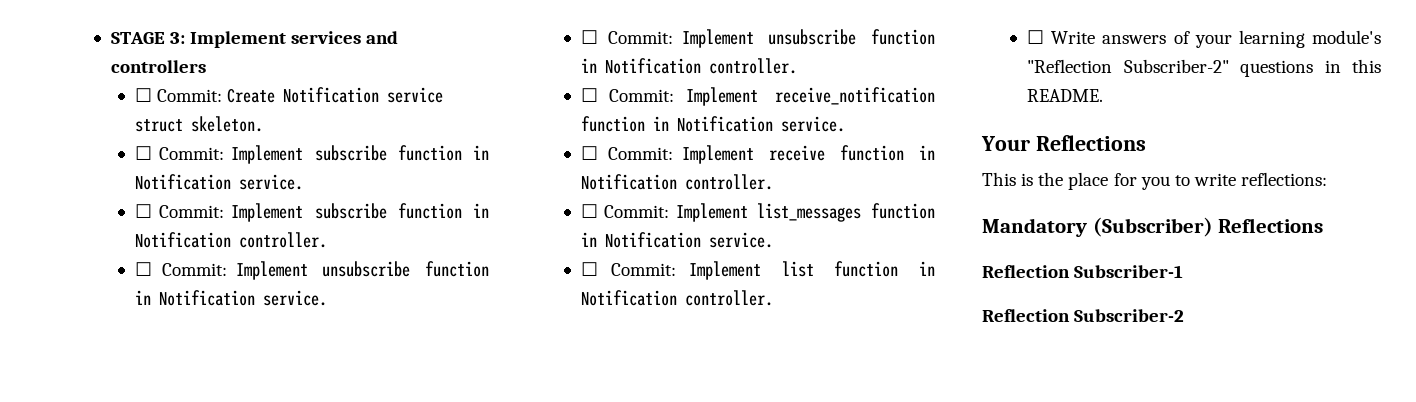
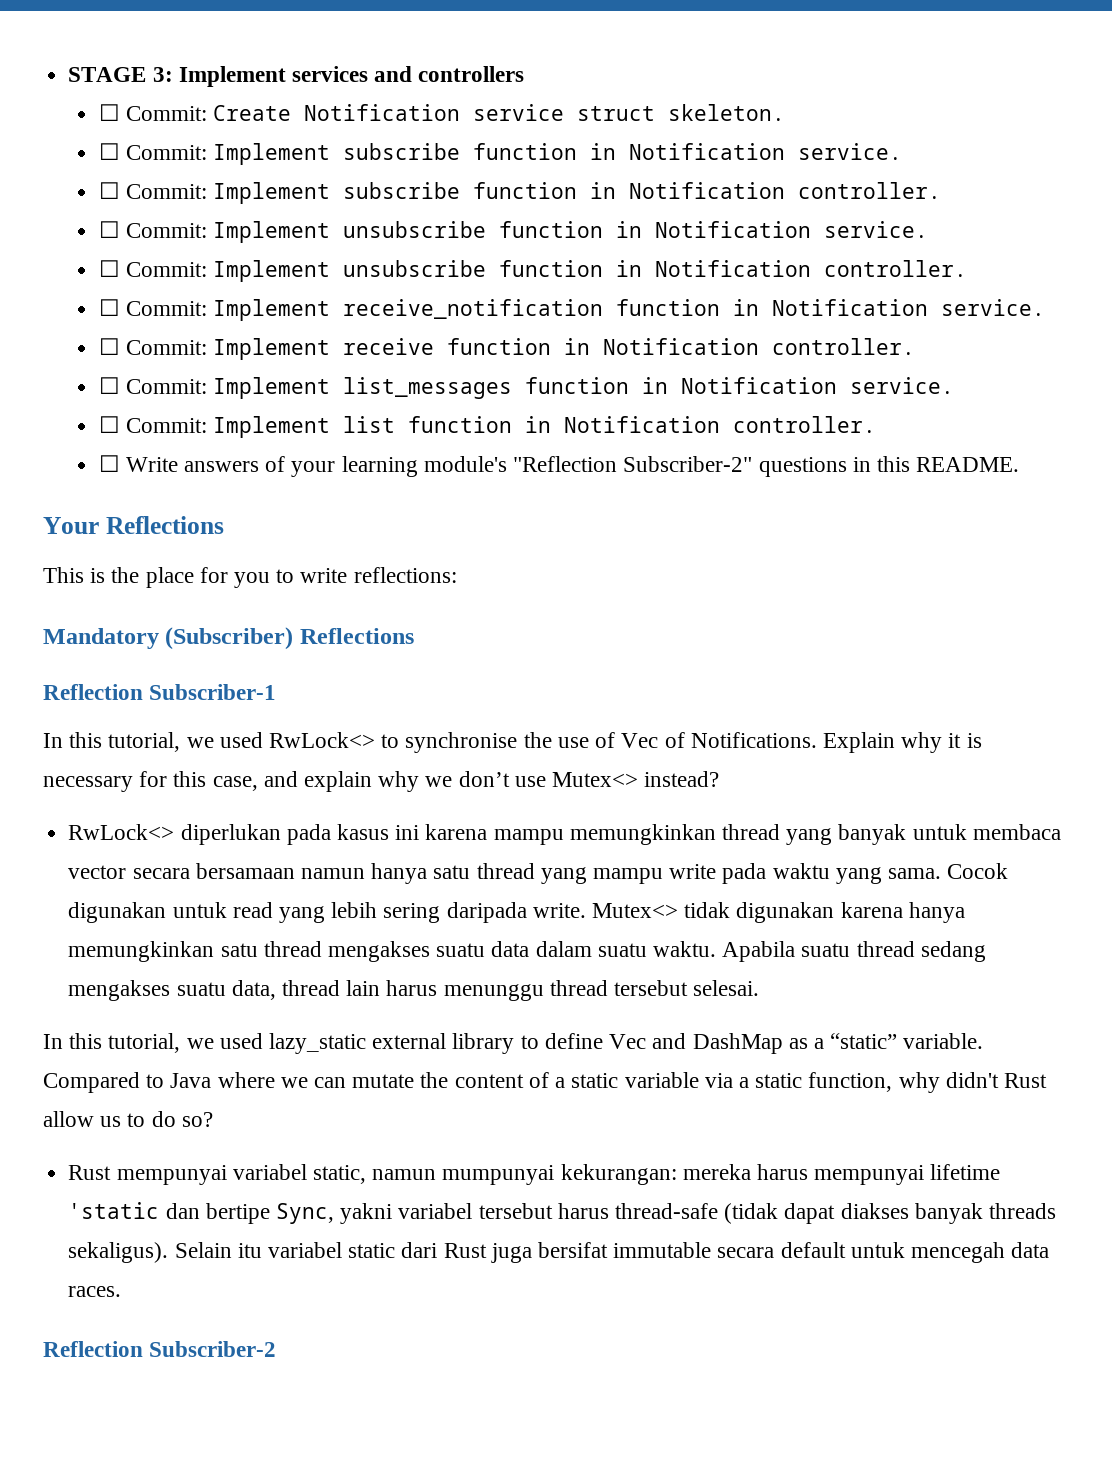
(1184, 271) none -> [43,732,982,753] [43,771,720,792] [68,824,1061,845] [68,863,1009,884] [68,902,965,923] [68,941,986,962] [68,980,760,1001] [43,1033,984,1054] [43,1072,1047,1093] [43,1111,213,1127] [68,1164,1001,1185] [68,1202,1057,1224] [68,1242,1050,1263] [68,1286,122,1297] // In this tutorial, we used RwLock<> to synchronise the use of Vec of Notifications. Explain why it is necessary for this case, and explain why we don’t use Mutex<> instead? // RwLock<> diperlukan pada kasus ini karena mampu memungkinkan thread yang banyak untuk membaca vector secara bersamaan namun hanya satu thread yang mampu write pada waktu yang sama. Cocok digunakan untuk read yang lebih sering daripada write. Mutex<> tidak digunakan karena hanya memungkinkan satu thread mengakses suatu data dalam suatu waktu. Apabila suatu thread sedang mengakses suatu data, thread lain harus menunggu thread tersebut selesai. // In this tutorial, we used lazy_static external library to define Vec and DashMap as a “static” variable. Compared to Java where we can mutate the content of a static variable via a static function, why didn't Rust allow us to do so? // Rust mempunyai variabel static, namun mumpunyai kekurangan: mereka harus mempunyai lifetime 'static dan bertipe Sync, yakni variabel tersebut harus thread-safe (tidak dapat diakses banyak threads sekaligus). Selain itu variabel static dari Rust juga bersifat immutable secara default untuk mencegah data races.

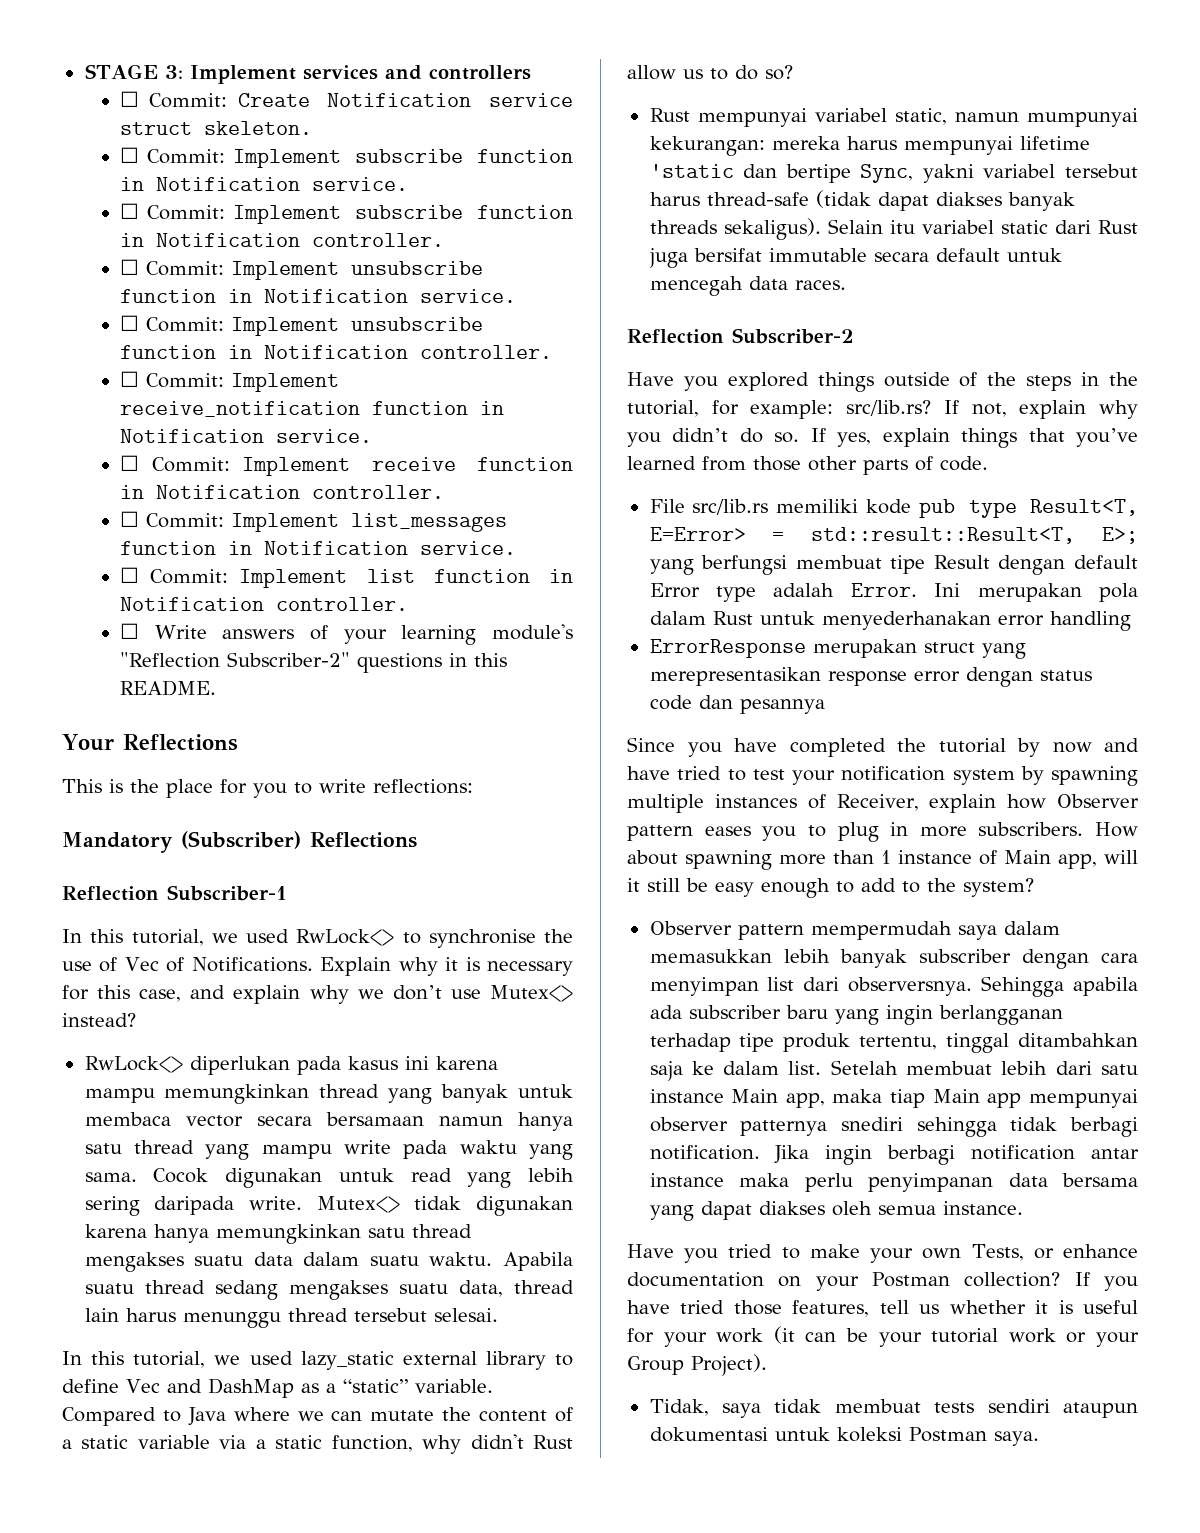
(277, 1349) none -> [627,372,1138,392] [627,400,1138,419] [627,428,1138,448] [627,456,988,475] [649,499,1138,518] [649,527,1138,544] [649,555,1138,575] [649,583,1138,602] [649,611,1131,631] [649,639,1026,659] [649,667,1092,687] [649,695,825,714] [627,737,1139,757] [627,766,1138,786] [627,794,1139,813] [627,822,1138,842] [627,850,1138,870] [627,878,1034,898] [649,921,1060,940] [649,949,1138,969] [649,976,1138,997] [649,1005,1063,1025] [649,1033,1138,1053] [649,1060,1138,1081] [649,1089,1138,1108] [649,1117,1138,1137] [649,1145,1139,1165] [649,1173,1138,1192] [649,1201,1023,1221] [627,1244,1138,1263] [627,1272,1138,1291] [627,1300,1138,1317] [627,1326,1139,1347] [627,1354,767,1376] [649,1399,1138,1418] [649,1427,1039,1446] // Have you explored things outside of the steps in the tutorial, for example: src/lib.rs? If not, explain why you didn’t do so. If yes, explain things that you’ve learned from those other parts of code. // File src/lib.rs memiliki kode pub type Result<T, E=Error> = std::result::Result<T, E>; yang berfungsi membuat tipe Result dengan default Error type adalah Error. Ini merupakan pola dalam Rust untuk menyederhanakan error handling // ErrorResponse merupakan struct yang merepresentasikan response error dengan status code dan pesannya // Since you have completed the tutorial by now and have tried to test your notification system by spawning multiple instances of Receiver, explain how Observer pattern eases you to plug in more subscribers. How about spawning more than 1 instance of Main app, will it still be easy enough to add to the system? // Observer pattern mempermudah saya dalam memasukkan lebih banyak subscriber dengan cara menyimpan list dari observersnya. Sehingga apabila ada subscriber baru yang ingin berlangganan terhadap tipe produk tertentu, tinggal ditambahkan saja ke dalam list. Setelah membuat lebih dari satu instance Main app, maka tiap Main app mempunyai observer patternya snediri sehingga tidak berbagi notification. Jika ingin berbagi notification antar instance maka perlu penyimpanan data bersama yang dapat diakses oleh semua instance. // Have you tried to make your own Tests, or enhance documentation on your Postman collection? If you have tried those features, tell us whether it is useful for your work (it can be your tutorial work or your Group Project). // Tidak, saya tidak membuat tests sendiri ataupun dokumentasi untuk koleksi Postman saya.

